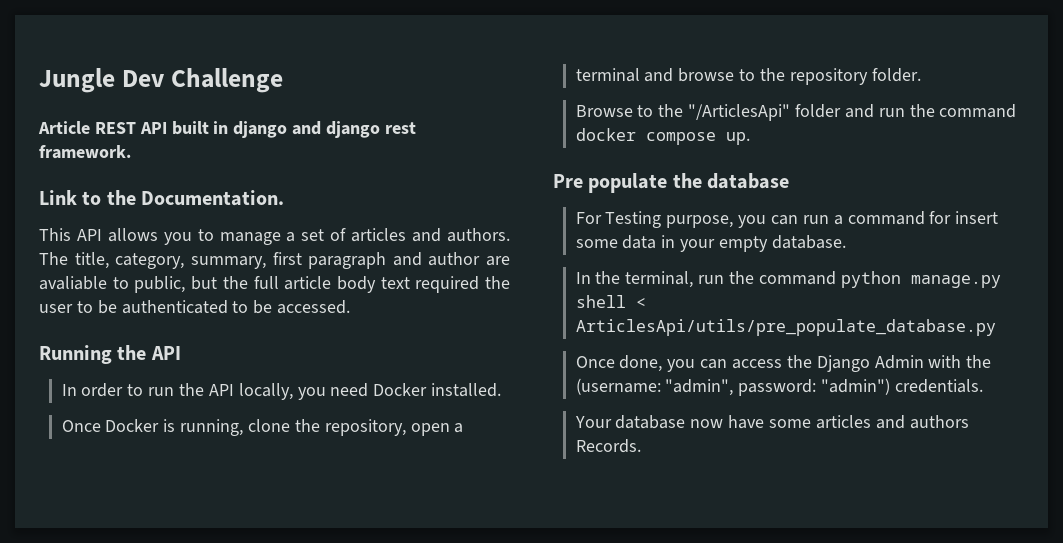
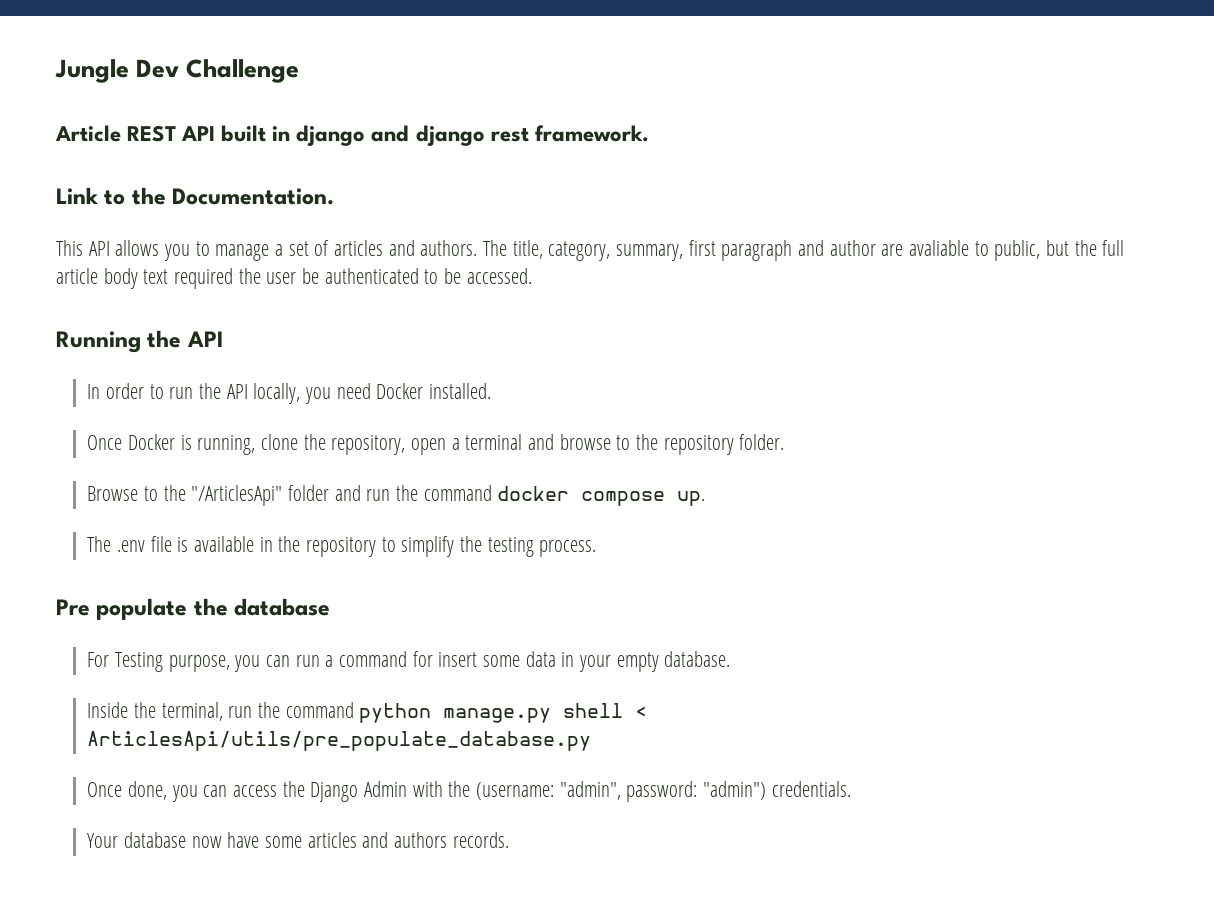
[76,301,93,313] to -> (297, 278) none
(750, 138) none -> [87,536,597,557] // The .env file is available in the repository to simplify the testing process.
[575,272,591,284] In -> [87,702,129,718] Inside
[575,439,641,453] Records. -> [452,832,509,848] records.

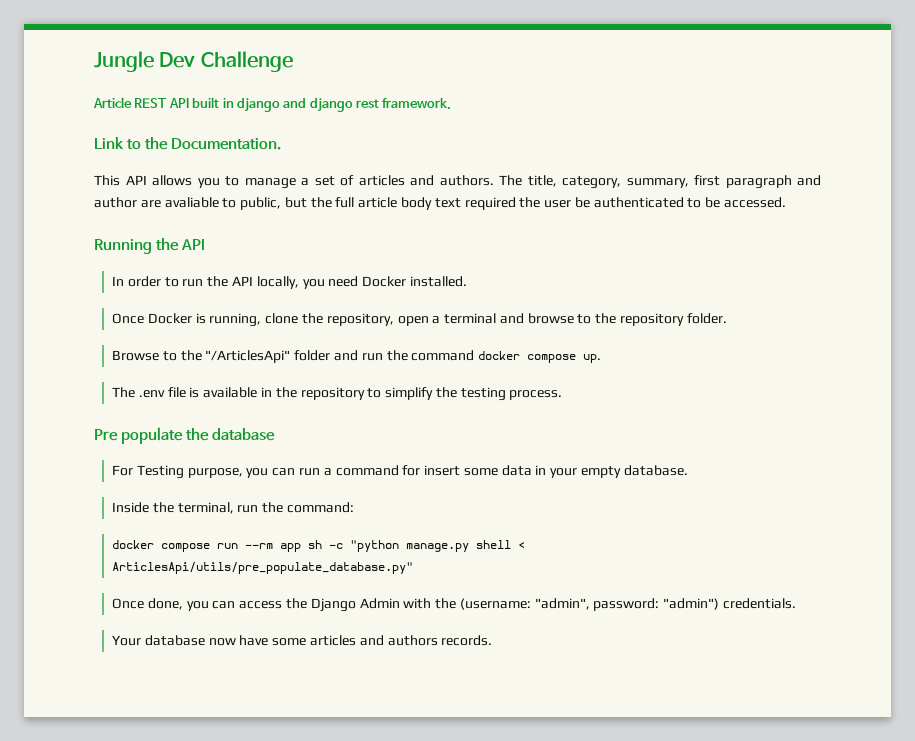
[285,702,432,723] command python -> [286,502,354,513] [112,540,400,552] command: // docker compose run --rm app sh -c "python
[87,731,592,751] ArticlesApi/utils/pre_populate_database.py -> [112,562,414,574] ArticlesApi/utils/pre_populate_database.py"

